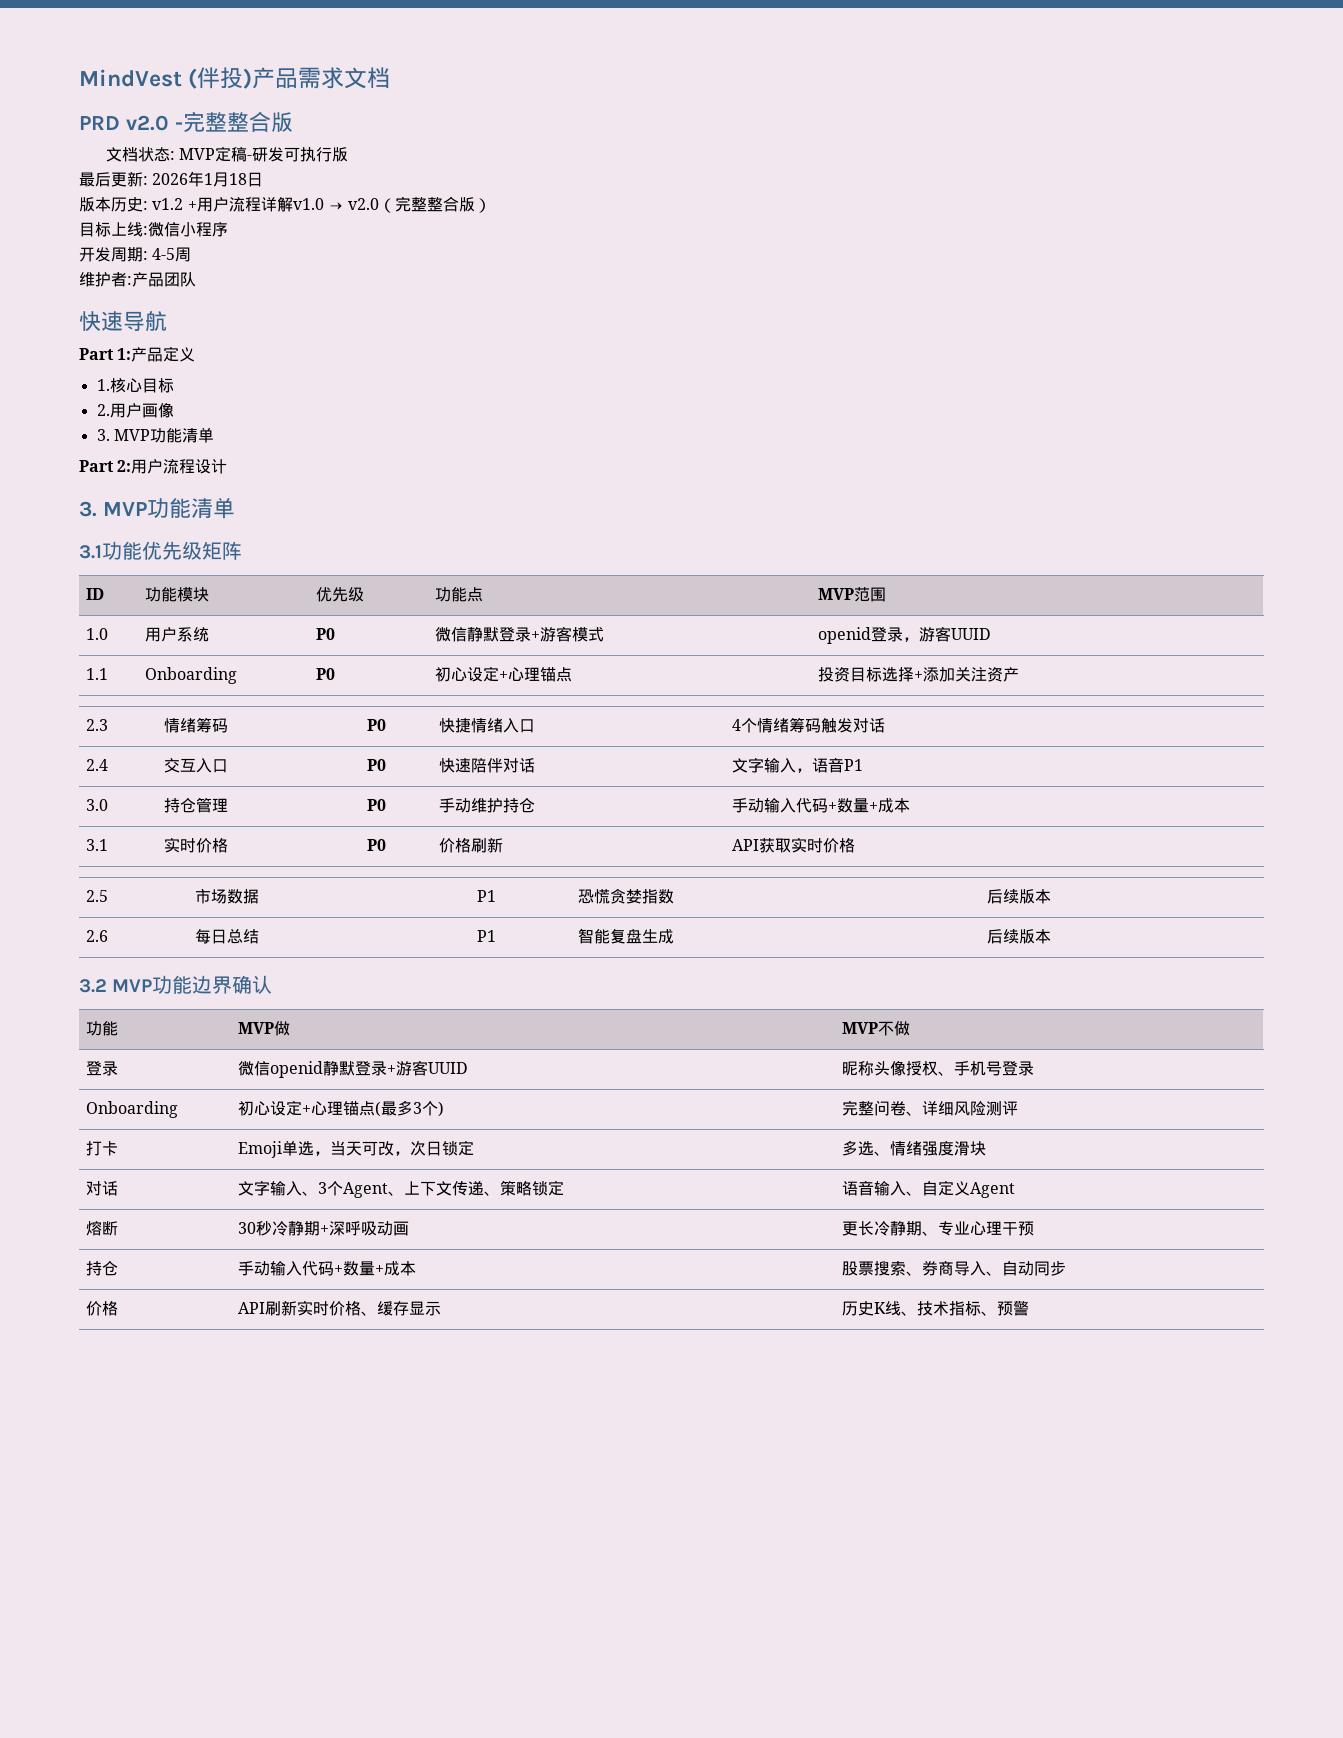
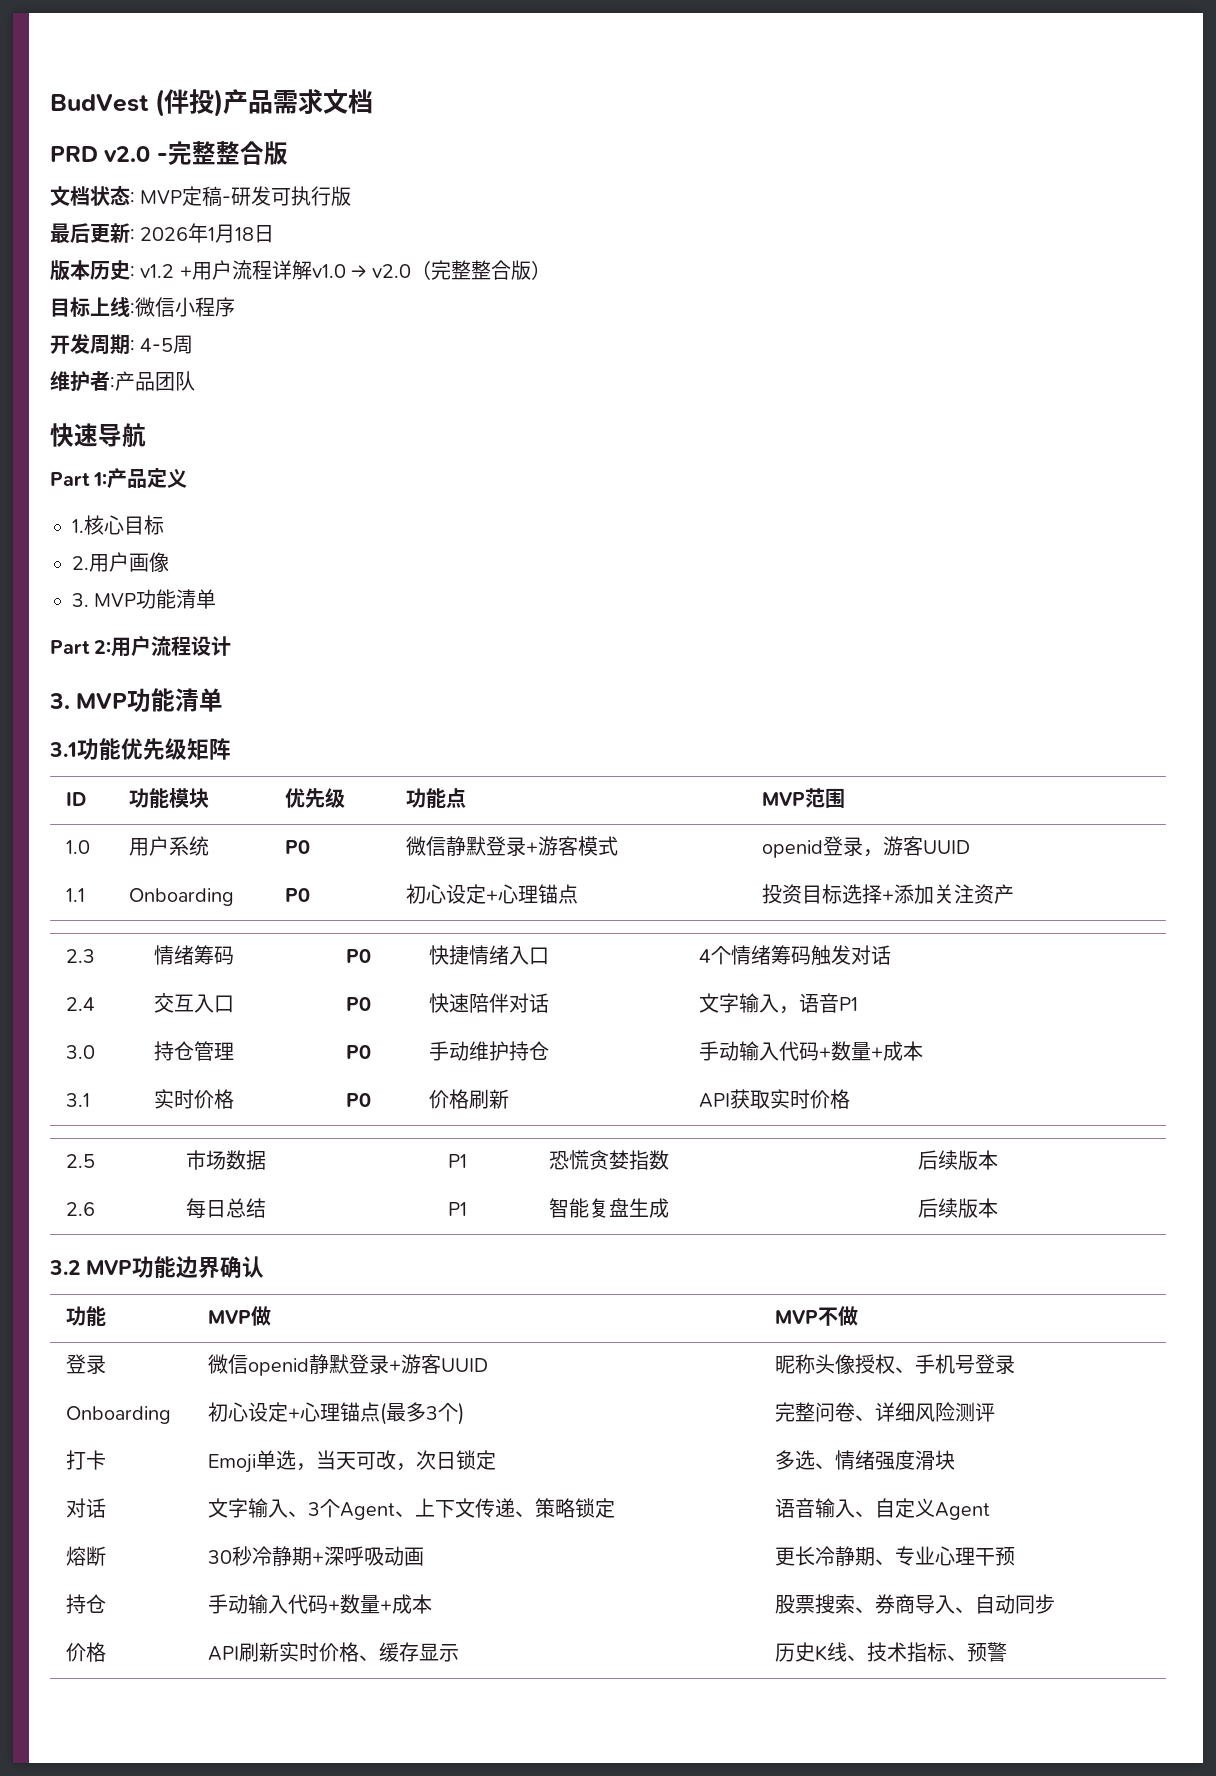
[79,69,182,87] MindVest -> [50,94,149,112] BudVest

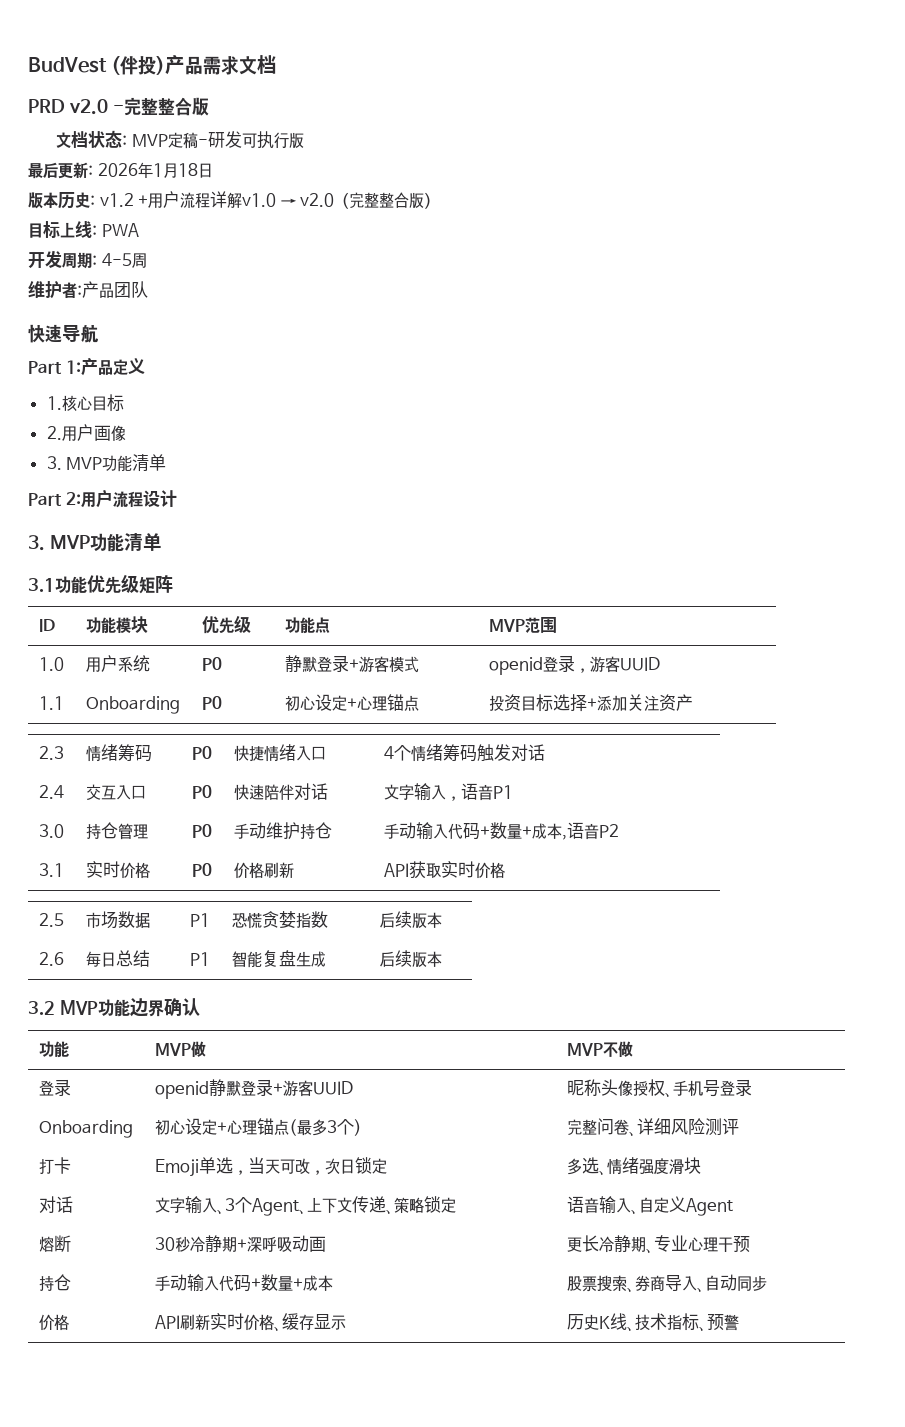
[135,297,235,317] 微信小程序 -> [101,223,139,237] PWA
[405,836,446,856] 微信 -> (222, 664) none
(923, 1051) none -> [561,822,619,840] ,语音P2
[207,1354,248,1374] 微信 -> (71, 1087) none

